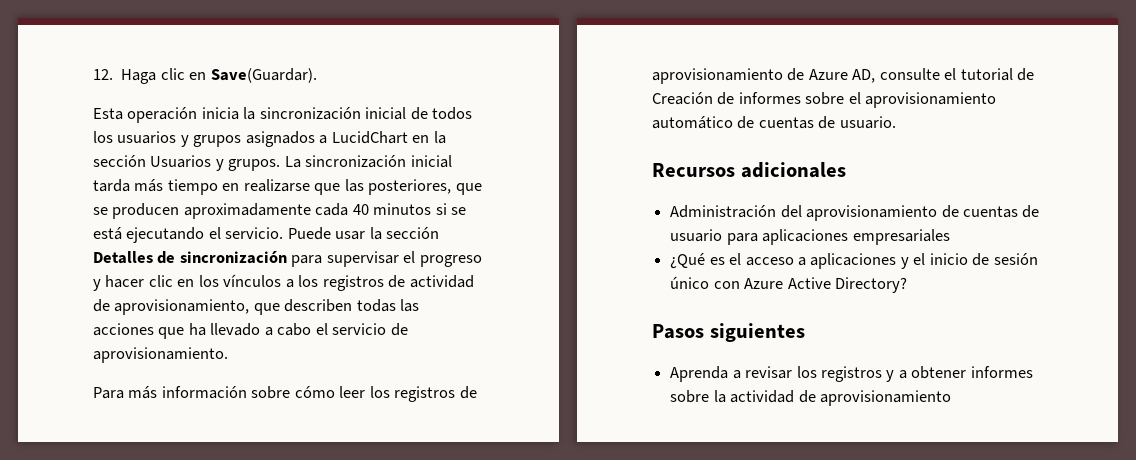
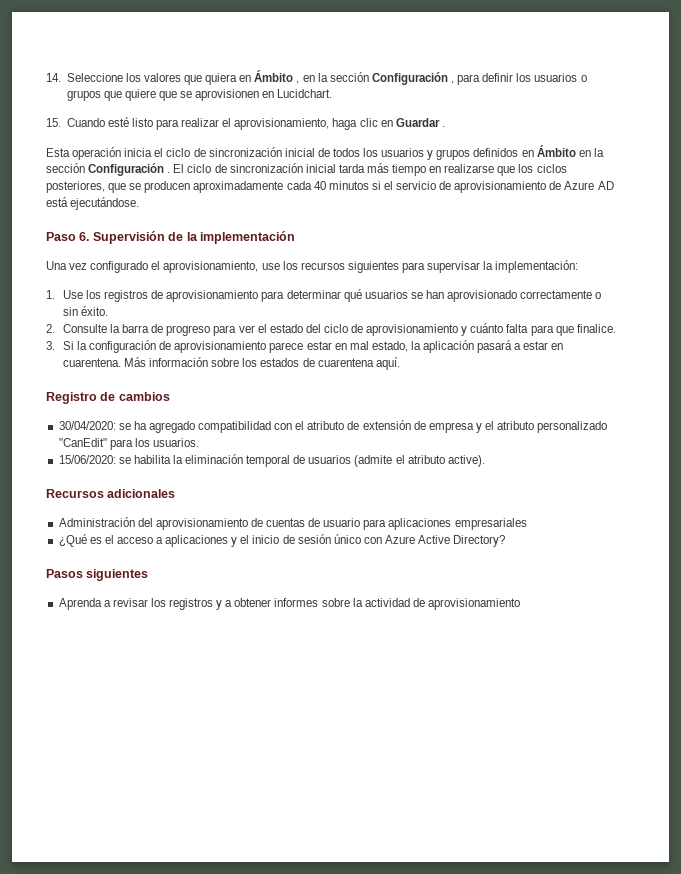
[93,68,317,84] 12. Haga clic en Save(Guardar). -> [46,70,587,85] [66,89,333,101] [46,117,445,130] 14. Seleccione los valores que quiera en Ámbito , en la sección Configuración , para definir los usuarios o grupos que quiere que se aprovisionen en Lucidchart. // 15. Cuando esté listo para realizar el aprovisionamiento, haga clic en Guardar .
[243,107,256,120] la -> [154,148,206,157] el ciclo de
[245,131,446,147] [93,155,301,171] asignados a LucidChart en la sección Usuarios y grupos. La -> [473,145,604,157] [46,163,227,176] definidos en Ámbito en la sección Configuración . El ciclo de
[344,179,364,192] las -> [518,164,567,173] los ciclos
[451,207,467,215] [93,227,440,243] [93,251,482,267] [93,274,474,291] [93,299,420,315] [93,323,408,339] [93,347,228,363] [93,386,477,402] [652,68,1035,84] [652,92,997,108] [652,116,896,129] se está ejecutando el servicio. Puede usar la sección Detalles de sincronización para supervisar el progreso y hacer clic en los vínculos a los registros de actividad de aprovisionamiento, que describen todas las acciones que ha llevado a cabo el servicio de aprovisionamiento. // Para más información sobre cómo leer los registros de aprovisionamiento de Azure AD, consulte el tutorial de Creación de informes sobre el aprovisionamiento automático de cuentas de usuario. -> [383,181,614,193] [46,197,140,210] [46,231,295,244] [46,260,579,273] [46,289,602,302] [62,306,109,316] [46,323,616,336] [46,340,564,353] [62,357,400,370] [46,392,170,404] [58,420,608,433] [58,438,199,450] [58,454,485,467] el servicio de aprovisionamiento de Azure AD está ejecutándose. // Paso 6. Supervisión de la implementación // Una vez configurado el aprovisionamiento, use los recursos siguientes para supervisar la implementación: // 1. Use los registros de aprovisionamiento para determinar qué usuarios se han aprovisionado correctamente o sin éxito. // 2. Consulte la barra de progreso para ver el estado del ciclo de aprovisionamiento y cuánto falta para que finalice. // 3. Si la configuración de aprovisionamiento parece estar en mal estado, la aplicación pasará a estar en cuarentena. Más información sobre los estados de cuarentena aquí. // Registro de cambios // 30/04/2020: se ha agregado compatibilidad con el atributo de extensión de empresa y el atributo personalizado "CanEdit" para los usuarios. // 15/06/2020: se habilita la eliminación temporal de usuarios (admite el atributo active).

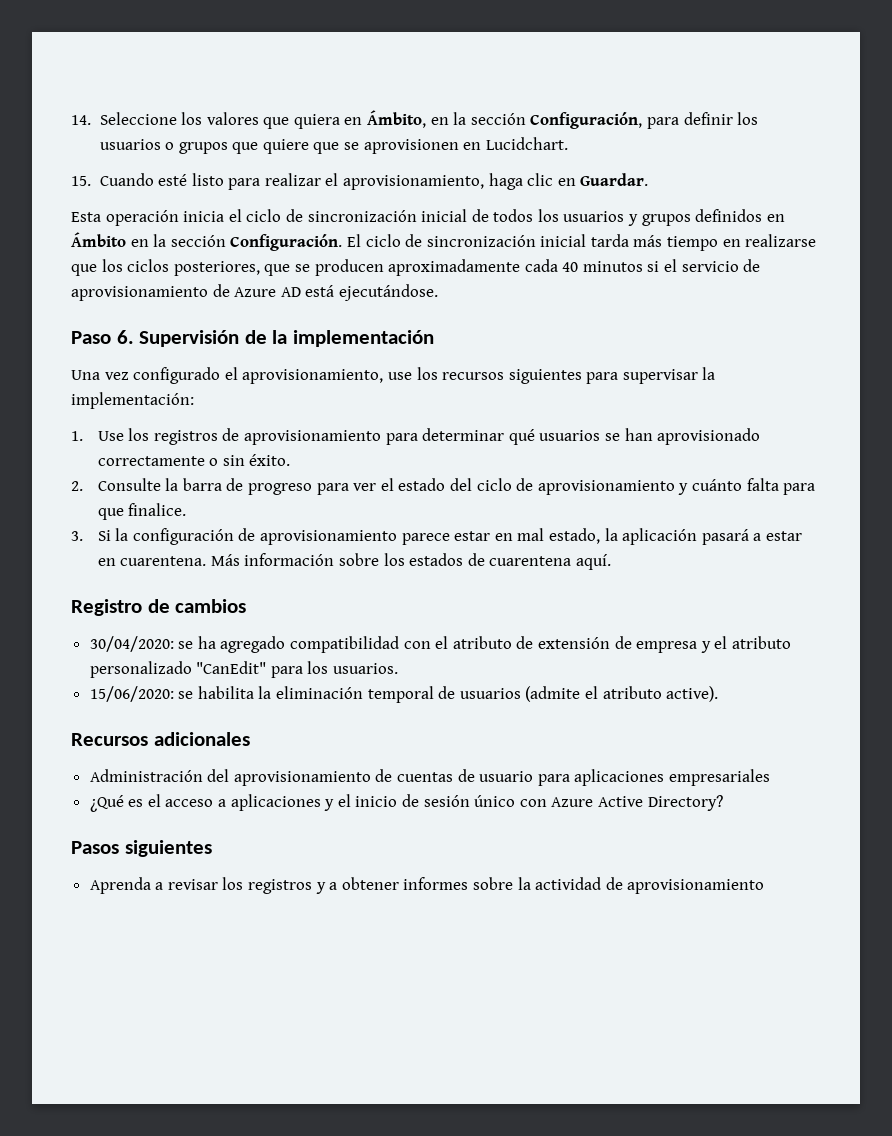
[254,70,455,85] Ámbito , en la sección Configuración , -> [367,110,643,129] Ámbito, en la sección Configuración,
[395,118,445,127] Guardar . -> [580,173,649,186] Guardar.
[88,163,171,176] Configuración . -> [230,234,343,251] Configuración.

